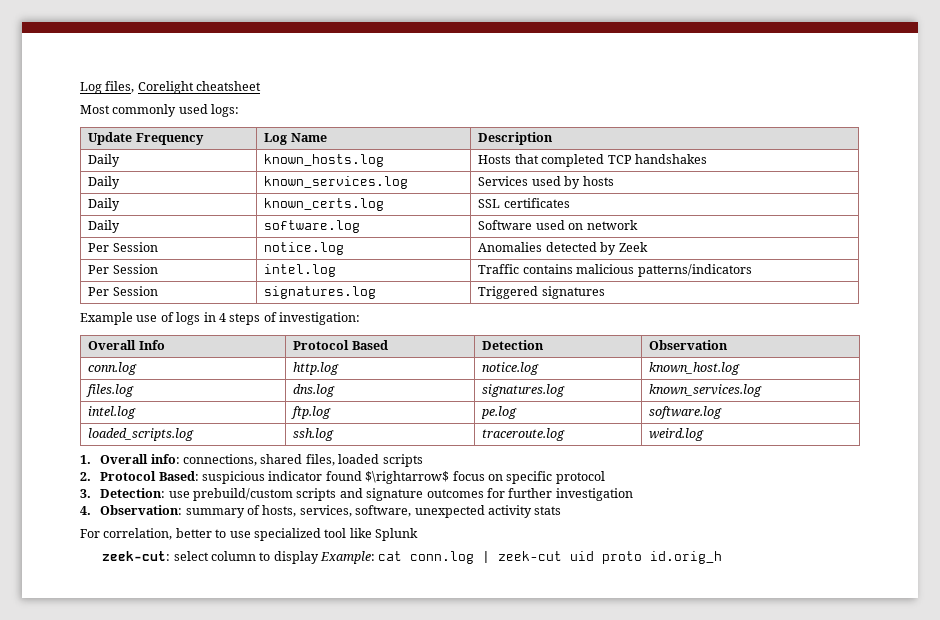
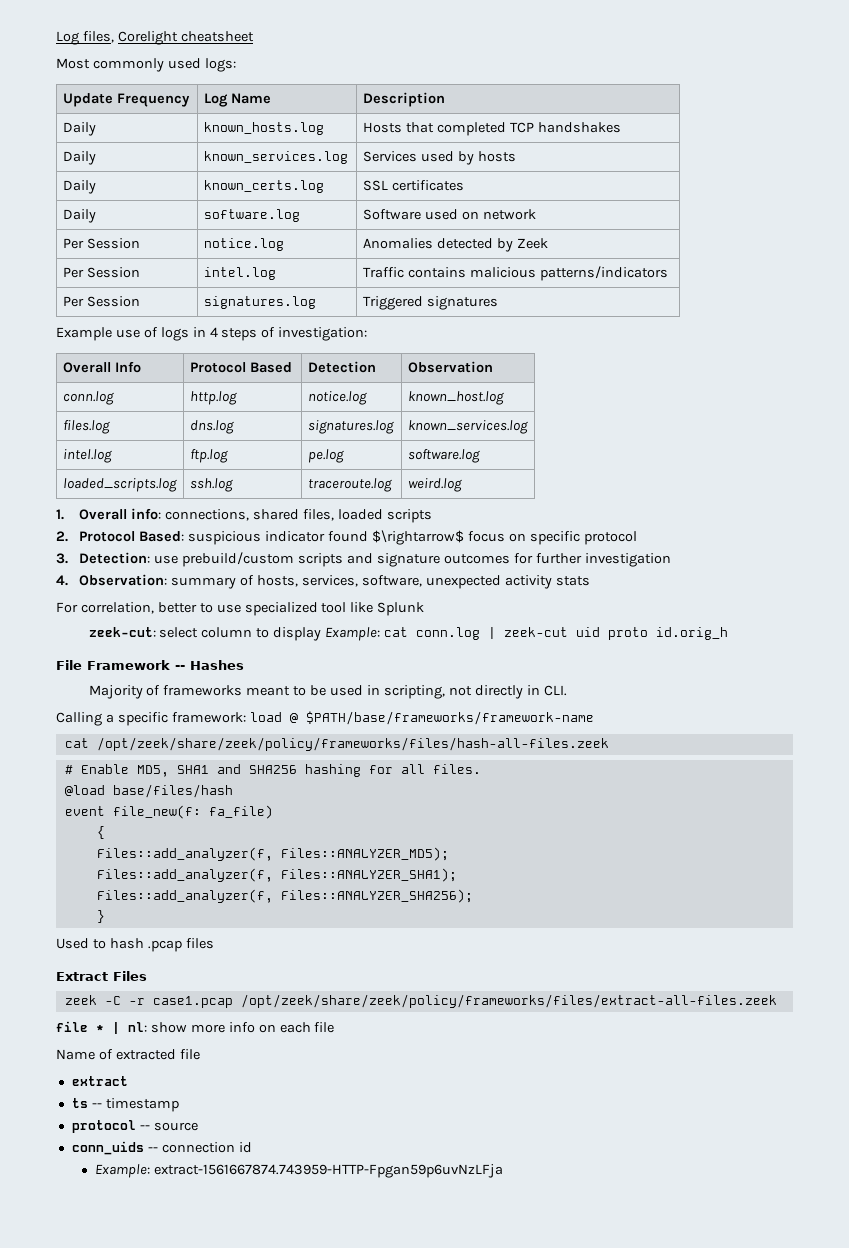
(723, 557) none -> [56,660,244,670] [88,685,567,699] [56,711,594,726] [64,737,609,751] [64,764,481,777] [64,784,233,798] [64,805,273,819] [96,826,105,839] [96,847,449,861] [96,868,457,882] [96,889,473,903] [96,910,105,923] [56,938,214,952] [56,971,147,981] [64,994,777,1008] [56,1021,335,1034] [56,1049,200,1060] [71,1076,128,1086] [71,1098,179,1112] [71,1120,198,1133] [71,1141,252,1155] [95,1164,504,1178] // File Framework -- Hashes // Majority of frameworks meant to be used in scripting, not directly in CLI. // Calling a specific framework: load @ $PATH/base/frameworks/framework-name // cat /opt/zeek/share/zeek/policy/frameworks/files/hash-all-files.zeek // # Enable MD5, SHA1 and SHA256 hashing for all files. // @load base/files/hash // event file_new(f: fa_file) // { // Files::add_analyzer(f, Files::ANALYZER_MD5); // Files::add_analyzer(f, Files::ANALYZER_SHA1); // Files::add_analyzer(f, Files::ANALYZER_SHA256); // } // Used to hash .pcap files // Extract Files // zeek -C -r case1.pcap /opt/zeek/share/zeek/policy/frameworks/files/extract-all-files.zeek // file * | nl: show more info on each file // Name of extracted file // extract // ts -- timestamp // protocol -- source // conn_uids -- connection id // Example: extract-1561667874.743959-HTTP-Fpgan59p6uvNzLFja

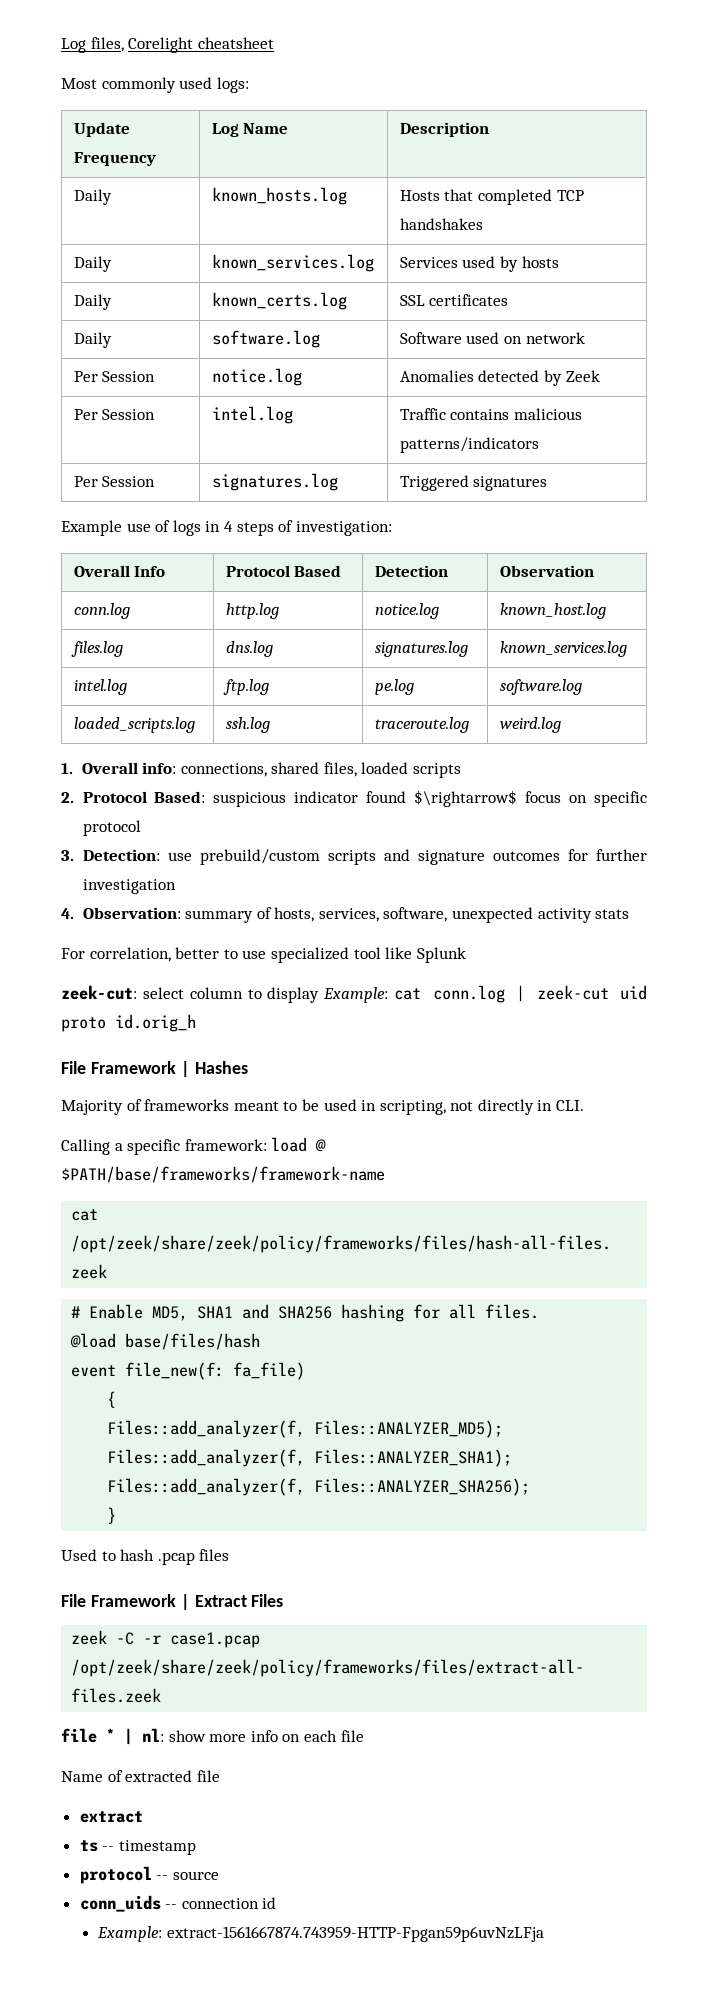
[175,665,185,670] -- -> [180,1061,190,1077] |
(214, 943) none -> [61,1594,190,1610] File Framework |

